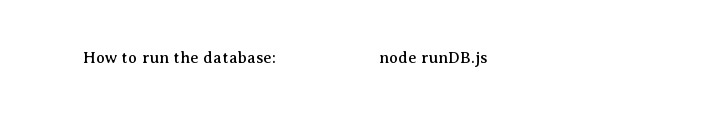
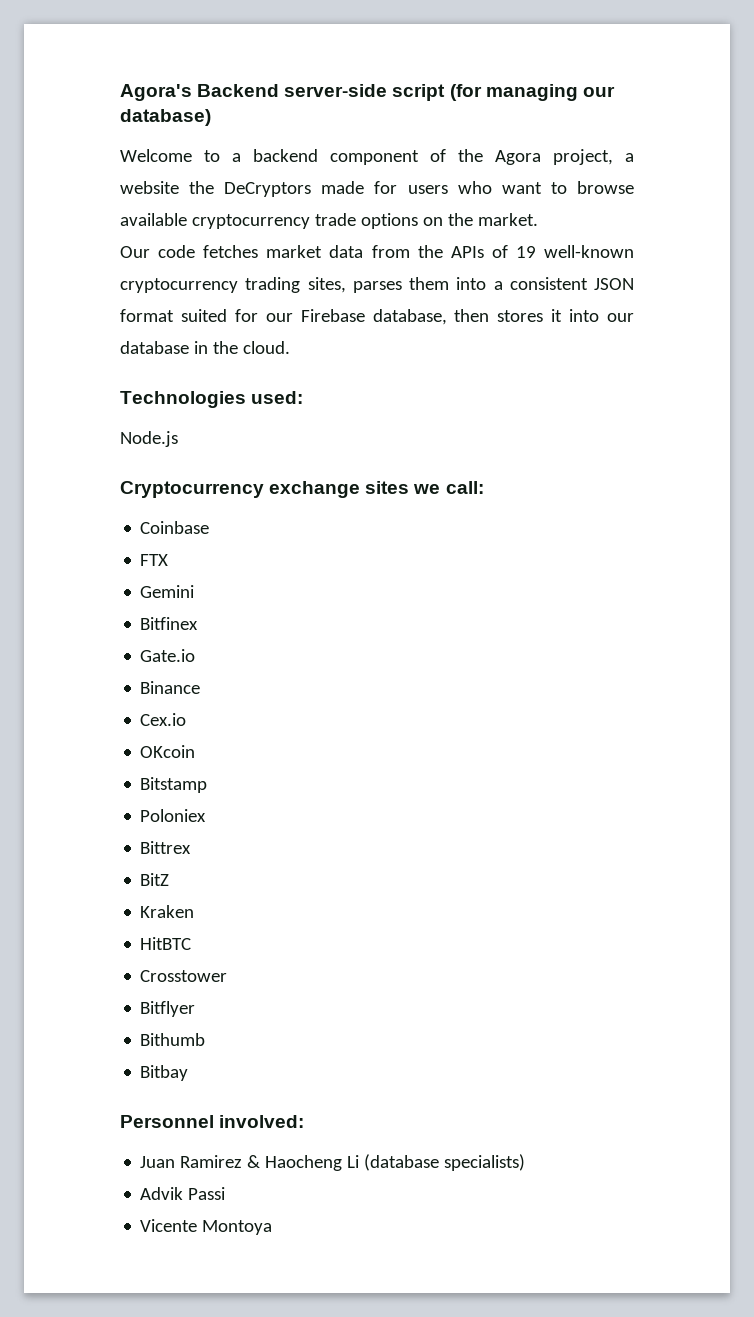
[83,51,277,63] [379,51,488,67] How to run the database: // node runDB.js -> [120,84,615,101] [120,109,211,126] [120,149,634,165] [120,181,634,197] [120,213,538,229] [120,245,635,258] [120,277,634,293] [120,309,634,325] [120,341,290,354] [120,391,304,408] [120,431,178,447] [120,481,484,498] [140,521,210,534] [140,554,169,566] [140,585,195,598] [140,617,199,630] [140,649,196,662] [140,681,201,694] [140,713,187,726] [140,745,196,758] [140,777,208,793] [140,809,207,822] [140,841,192,854] [140,873,170,886] [140,905,195,918] [140,937,192,950] [140,970,228,982] [140,1001,196,1017] [140,1033,206,1046] [140,1065,189,1081] [120,1115,305,1128] [140,1154,526,1171] [140,1187,226,1200] [140,1219,273,1235] Agora's Backend server-side script (for managing our database) // Welcome to a backend component of the Agora project, a website the DeCryptors made for users who want to browse available cryptocurrency trade options on the market. // Our code fetches market data from the APIs of 19 well-known cryptocurrency trading sites, parses them into a consistent JSON format suited for our Firebase database, then stores it into our database in the cloud. // Technologies used: // Node.js // Cryptocurrency exchange sites we call: // Coinbase // FTX // Gemini // Bitfinex // Gate.io // Binance // Cex.io // OKcoin // Bitstamp // Poloniex // Bittrex // BitZ // Kraken // HitBTC // Crosstower // Bitflyer // Bithumb // Bitbay // Personnel involved: // Juan Ramirez & Haocheng Li (database specialists) // Advik Passi // Vicente Montoya

